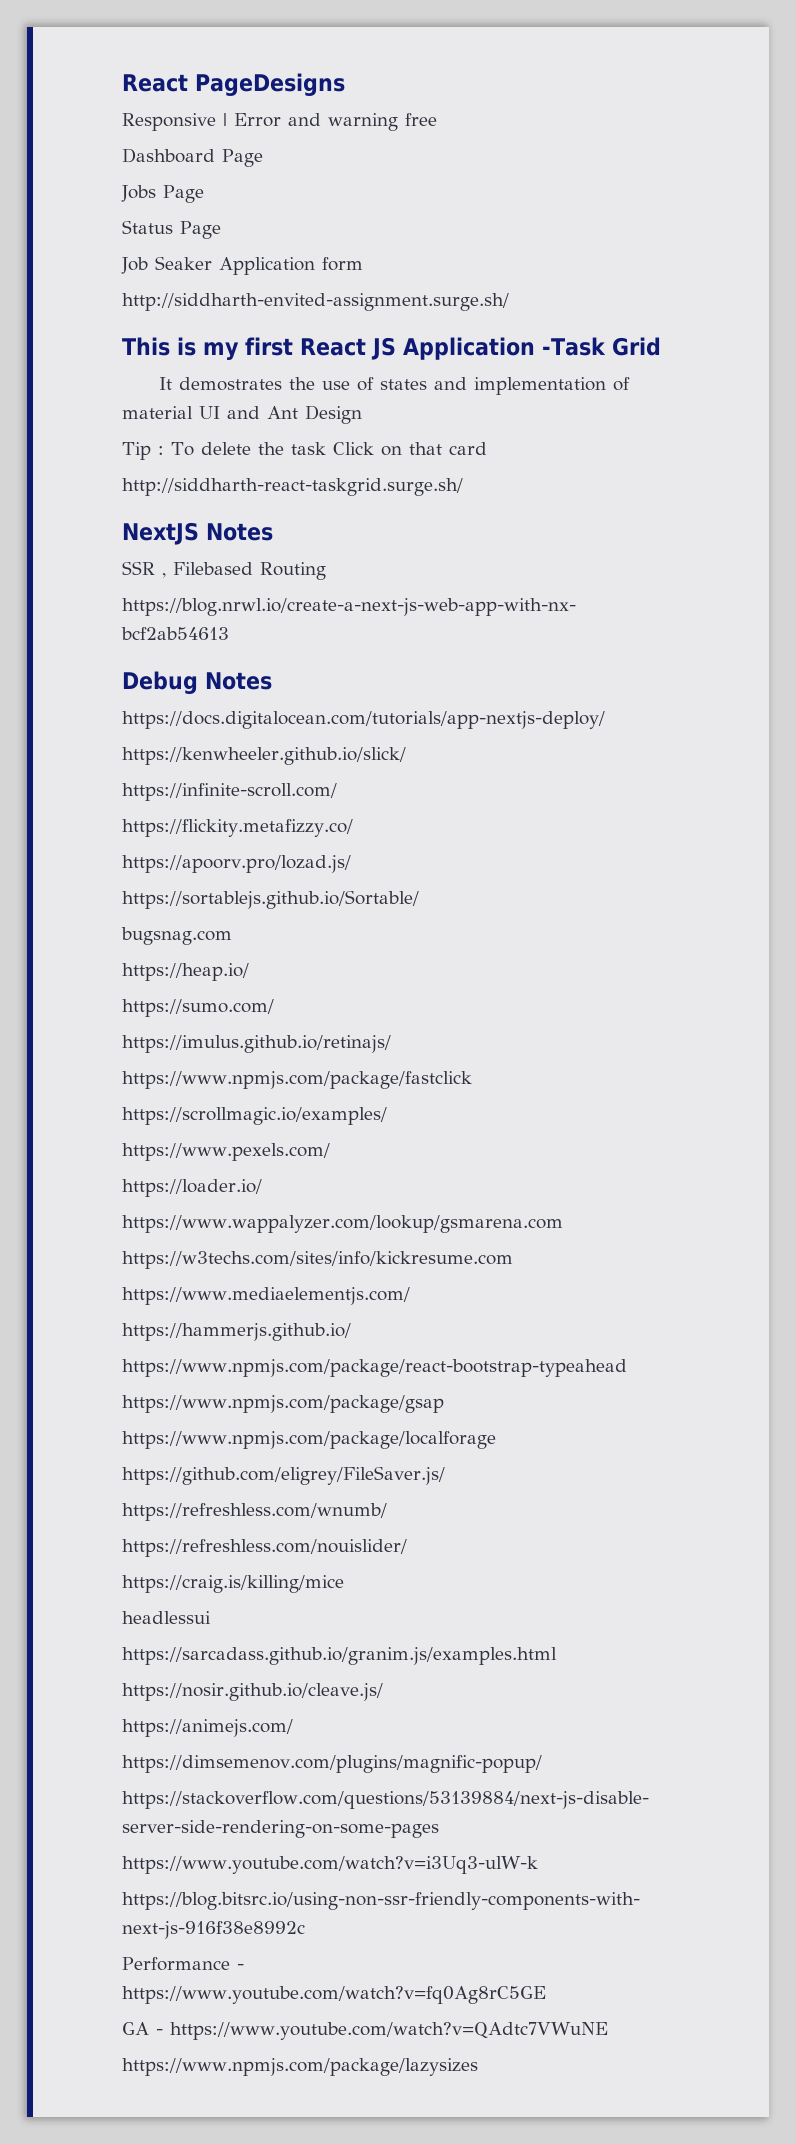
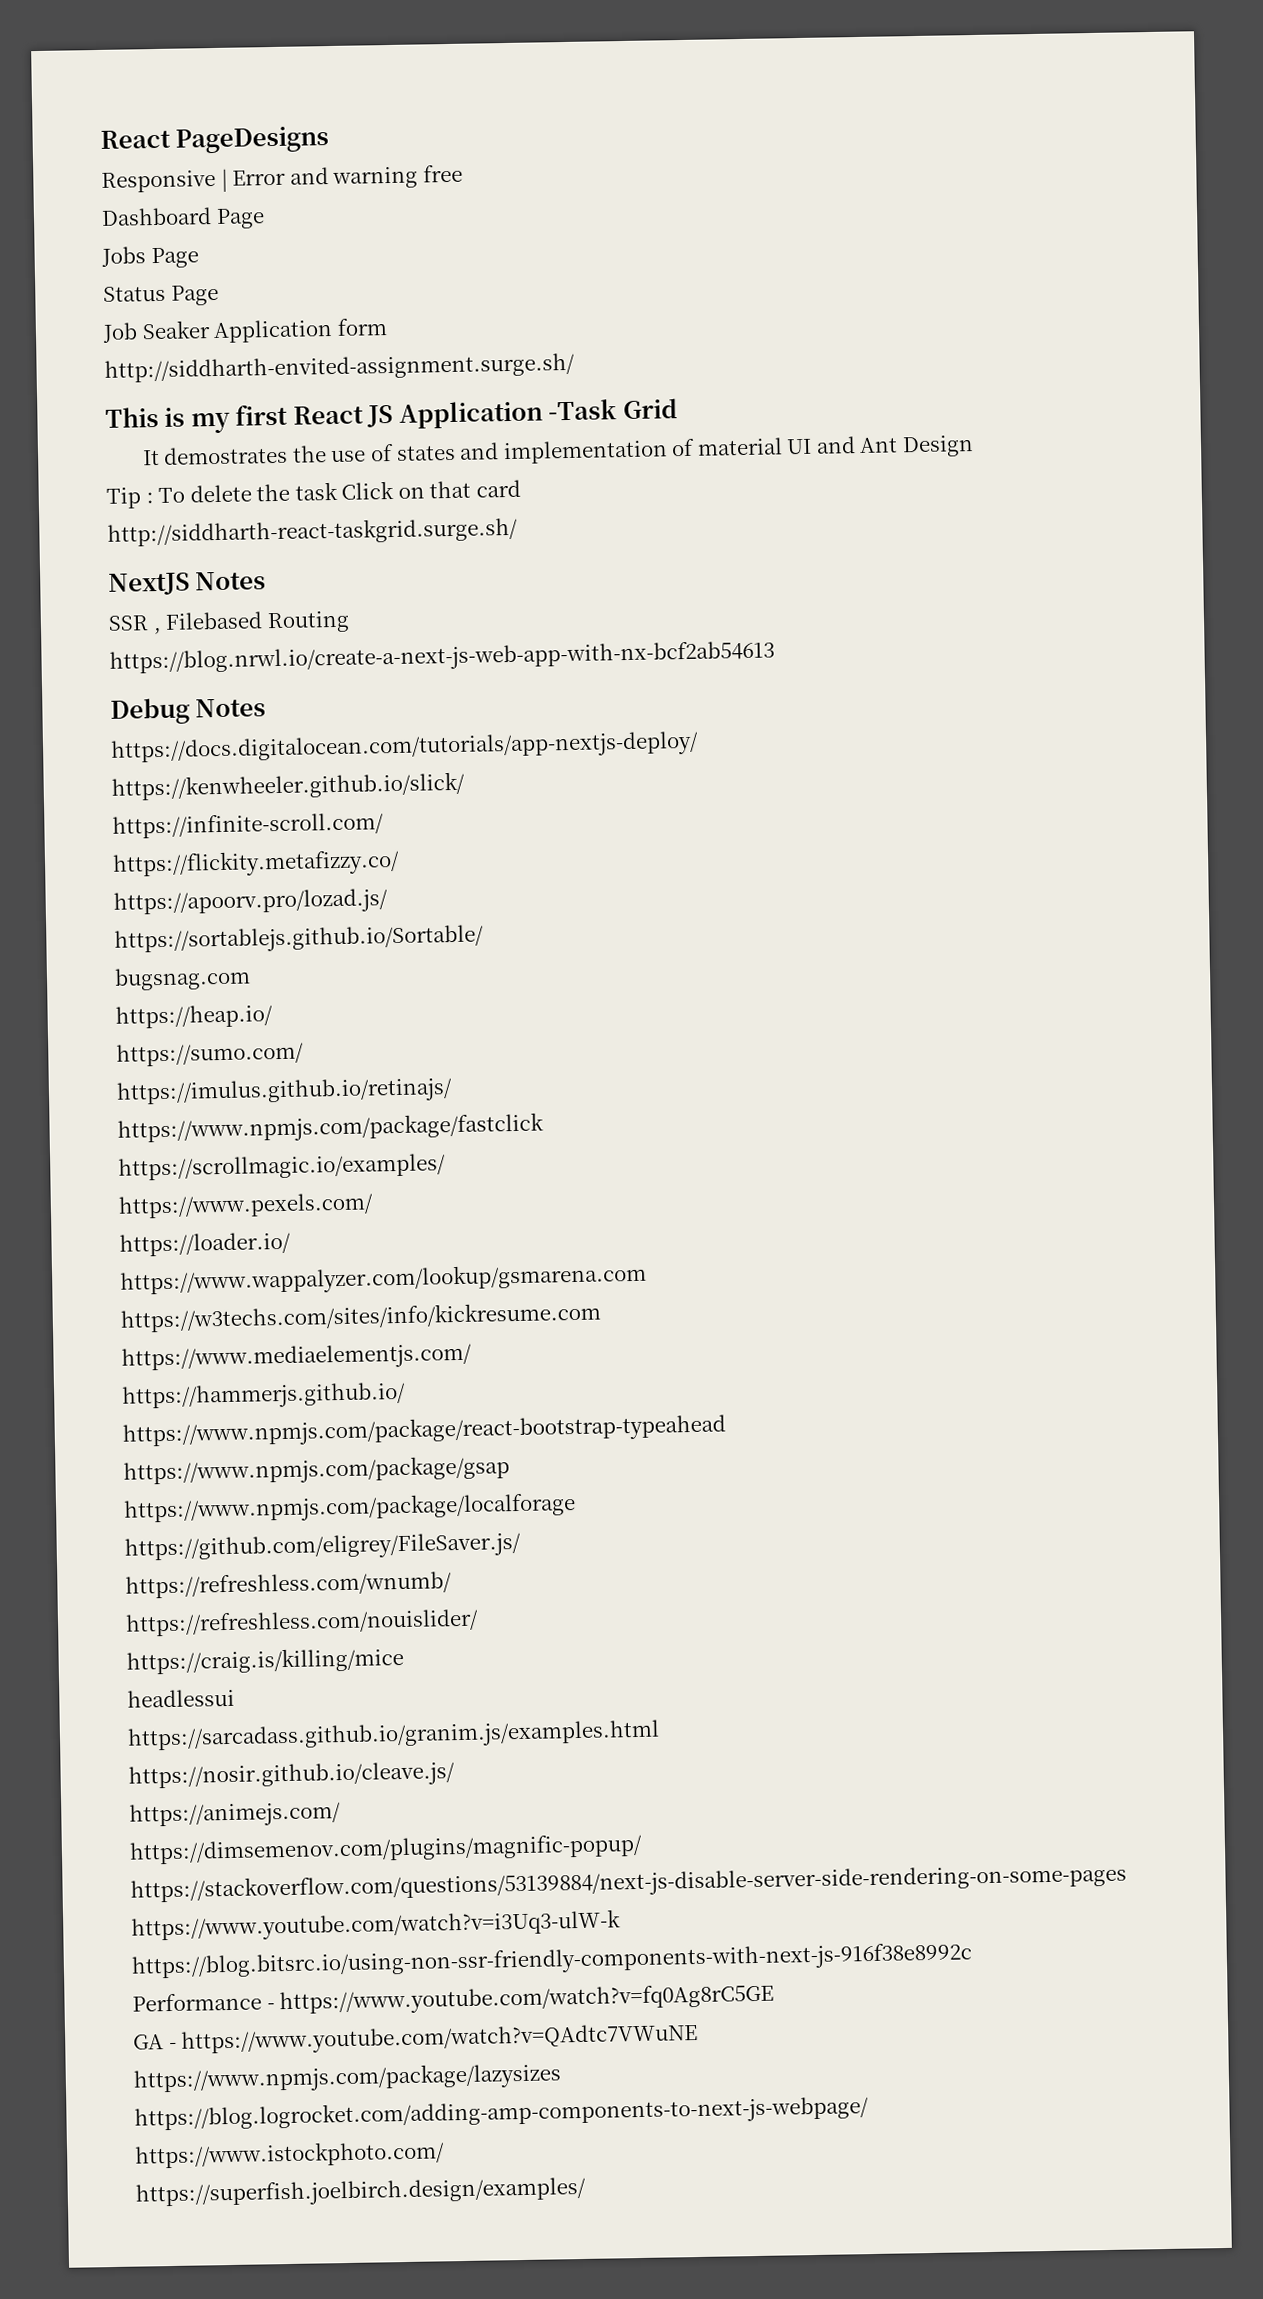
(478, 2067) none -> [134,2095,869,2132] [134,2140,445,2169] [135,2176,586,2208] // https://blog.logrocket.com/adding-amp-components-to-next-js-webpage/ // https://www.istockphoto.com/ // https://superfish.joelbirch.design/examples/

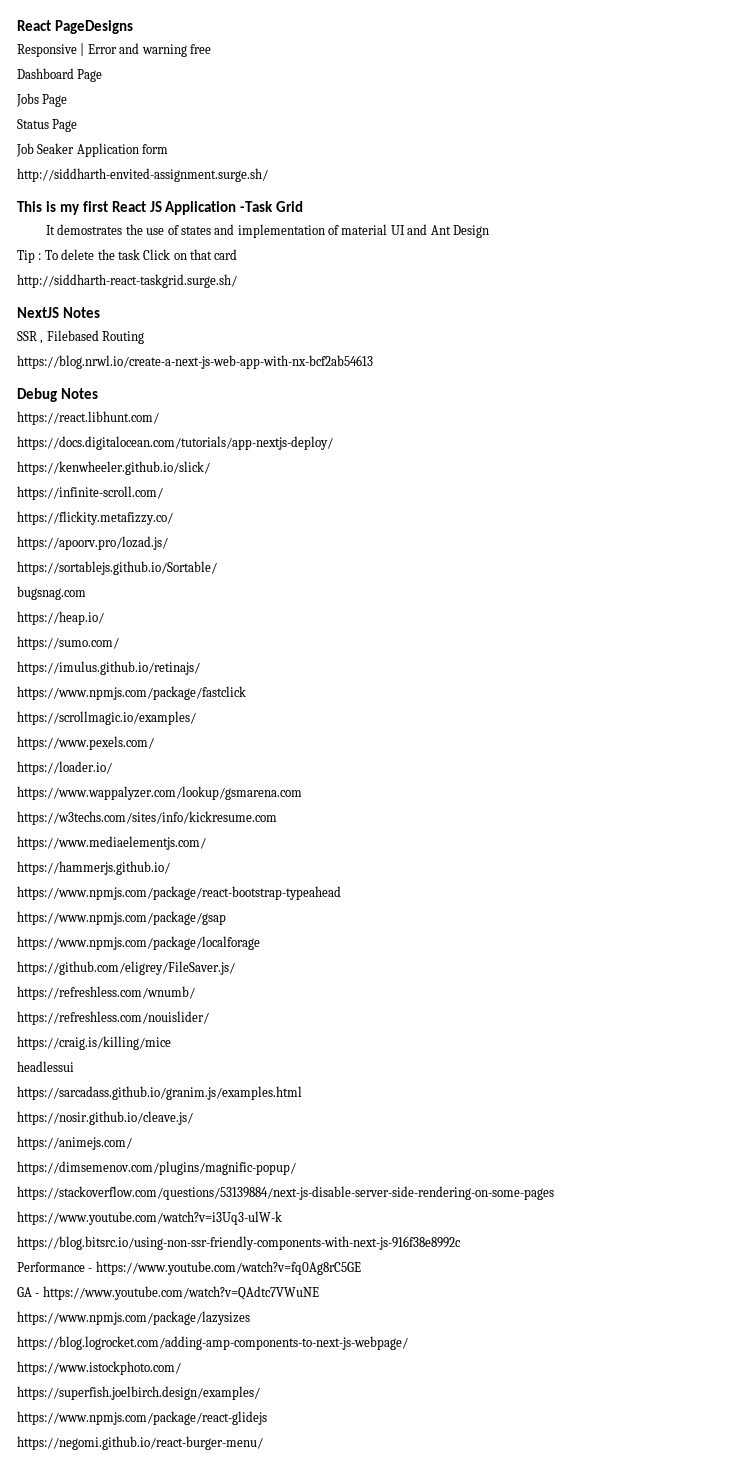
(267, 708) none -> [17,411,159,425] // https://react.libhunt.com/
(586, 2192) none -> [17,1411,267,1425] [17,1436,263,1450] // https://www.npmjs.com/package/react-glidejs // https://negomi.github.io/react-burger-menu/

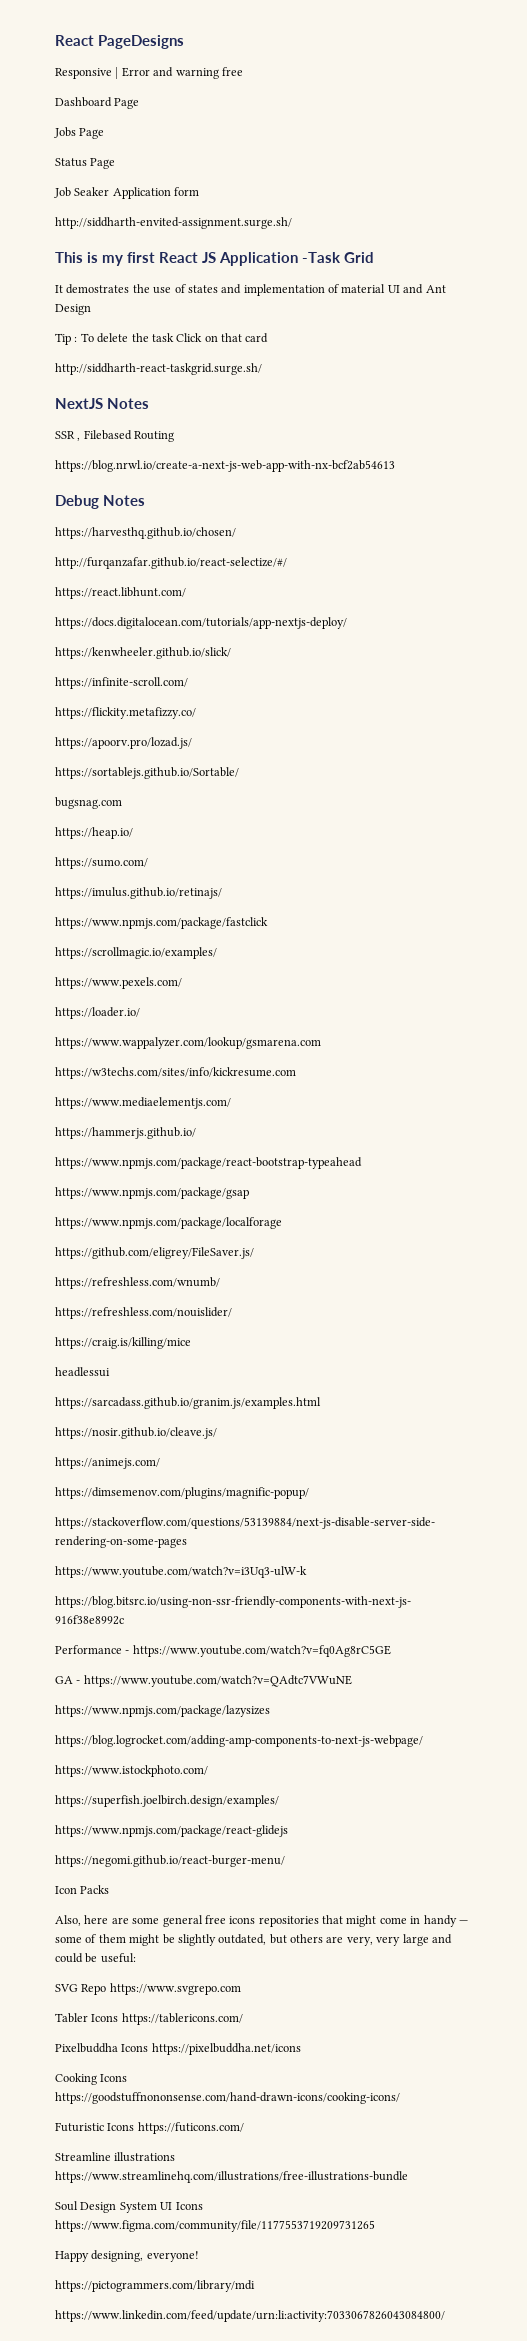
(98, 393) none -> [55,527,236,539] [55,557,287,569] // https://harvesthq.github.io/chosen/ // http://furqanzafar.github.io/react-selectize/#/
(263, 1443) none -> [55,1885,110,1894] [55,1915,468,1927] [55,1934,452,1946] [55,1953,136,1963] [55,1983,241,1995] [55,2013,243,2025] [55,2043,301,2055] [55,2073,128,2085] [55,2092,400,2104] [55,2122,244,2134] [55,2152,176,2162] [55,2171,408,2183] [55,2201,203,2213] [55,2220,375,2232] [55,2250,199,2262] [55,2280,255,2292] [55,2310,445,2322] // Icon Packs // Also, here are some general free icons repositories that might come in handy — some of them might be slightly outdated, but others are very, very large and could be useful: // SVG Repo https://www.svgrepo.com // Tabler Icons https://tablericons.com/ // Pixelbuddha Icons https://pixelbuddha.net/icons // Cooking Icons https://goodstuffnononsense.com/hand-drawn-icons/cooking-icons/ // Futuristic Icons https://futicons.com/ // Streamline illustrations https://www.streamlinehq.com/illustrations/free-illustrations-bundle // Soul Design System UI Icons https://www.figma.com/community/file/1177553719209731265 // Happy designing, everyone! // https://pictogrammers.com/library/mdi // https://www.linkedin.com/feed/update/urn:li:activity:7033067826043084800/

